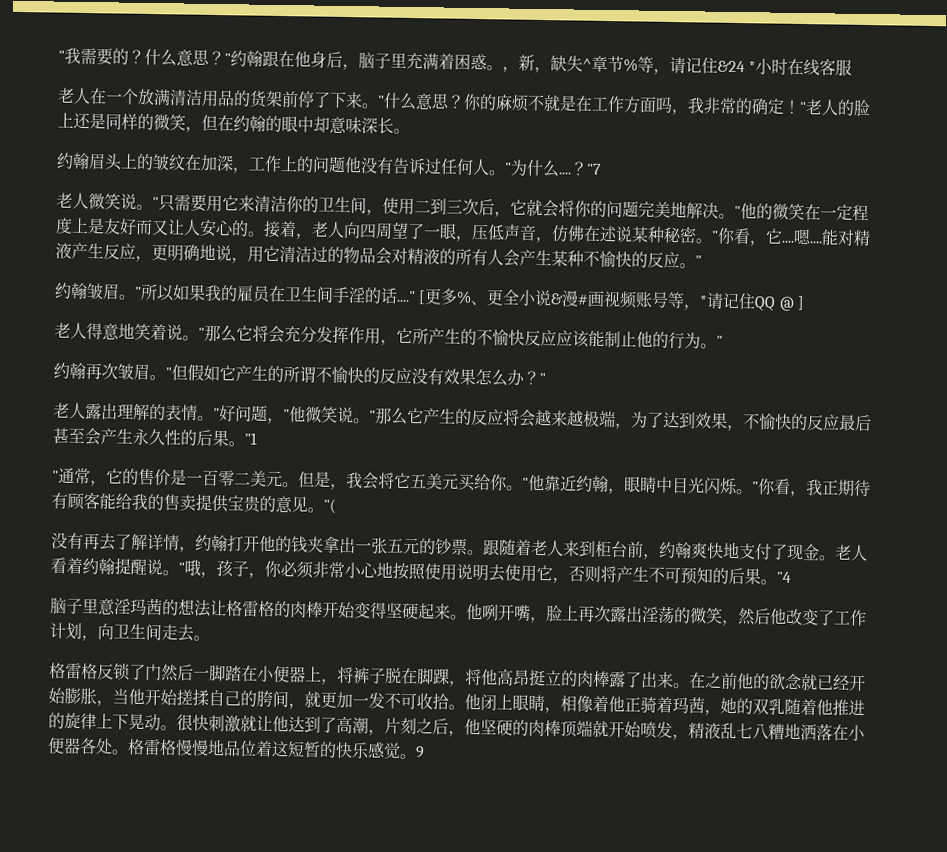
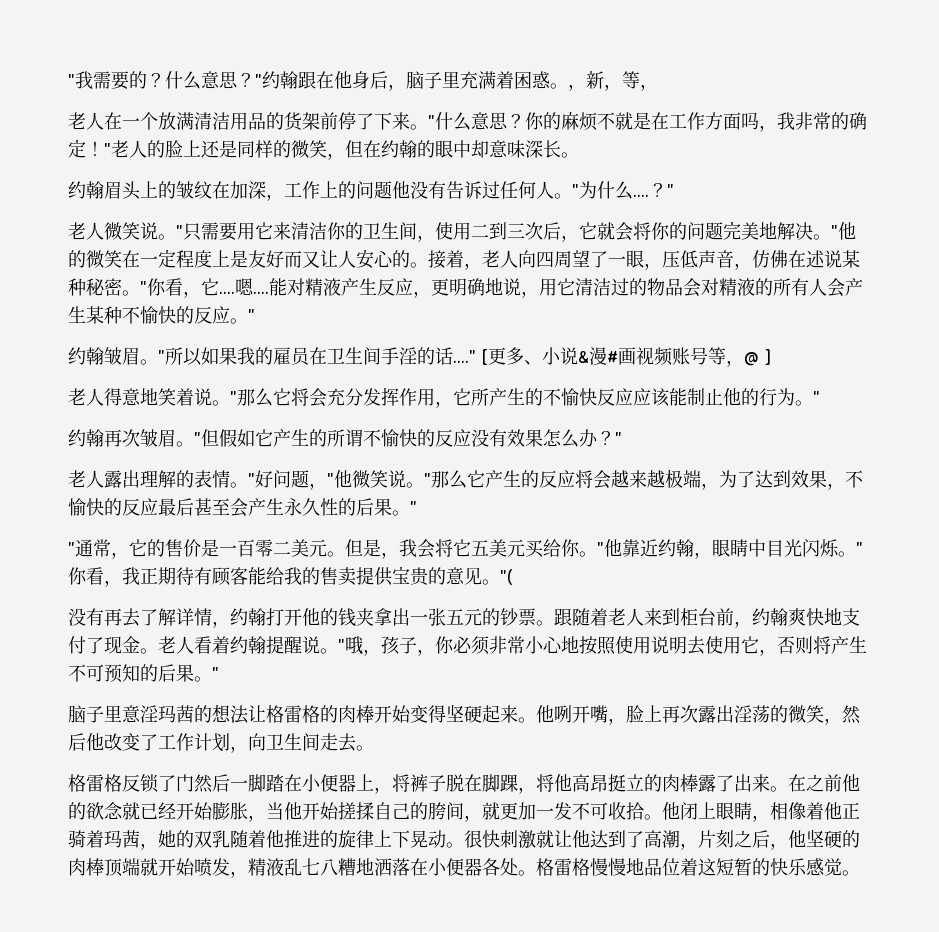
[550,55,853,76] 缺失^章节%等，请记住&24 *小时在线客服 -> [622,71,658,91] 等，
[586,163,602,175] "7 -> [667,184,674,197] "
[456,289,521,306] %、更全 -> [523,360,542,365] 、
[699,292,777,311] *请记住QQ -> (744, 363) none
[244,432,257,445] "1 -> [410,501,417,514] "
[776,571,791,583] "4 -> [212,667,219,680] "
[415,746,425,759] 9 -> (860, 873) none

